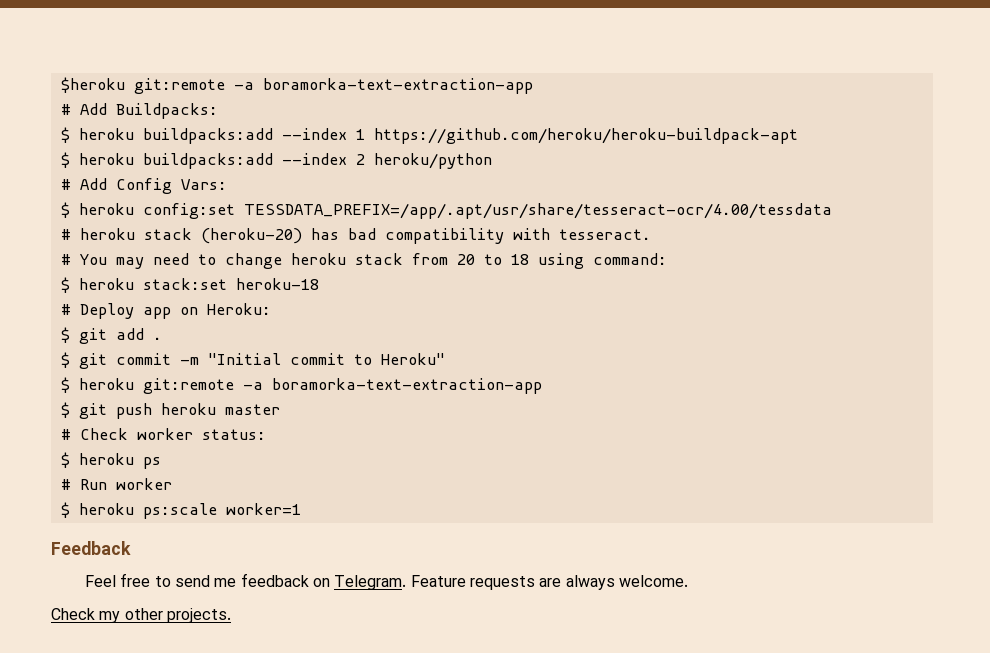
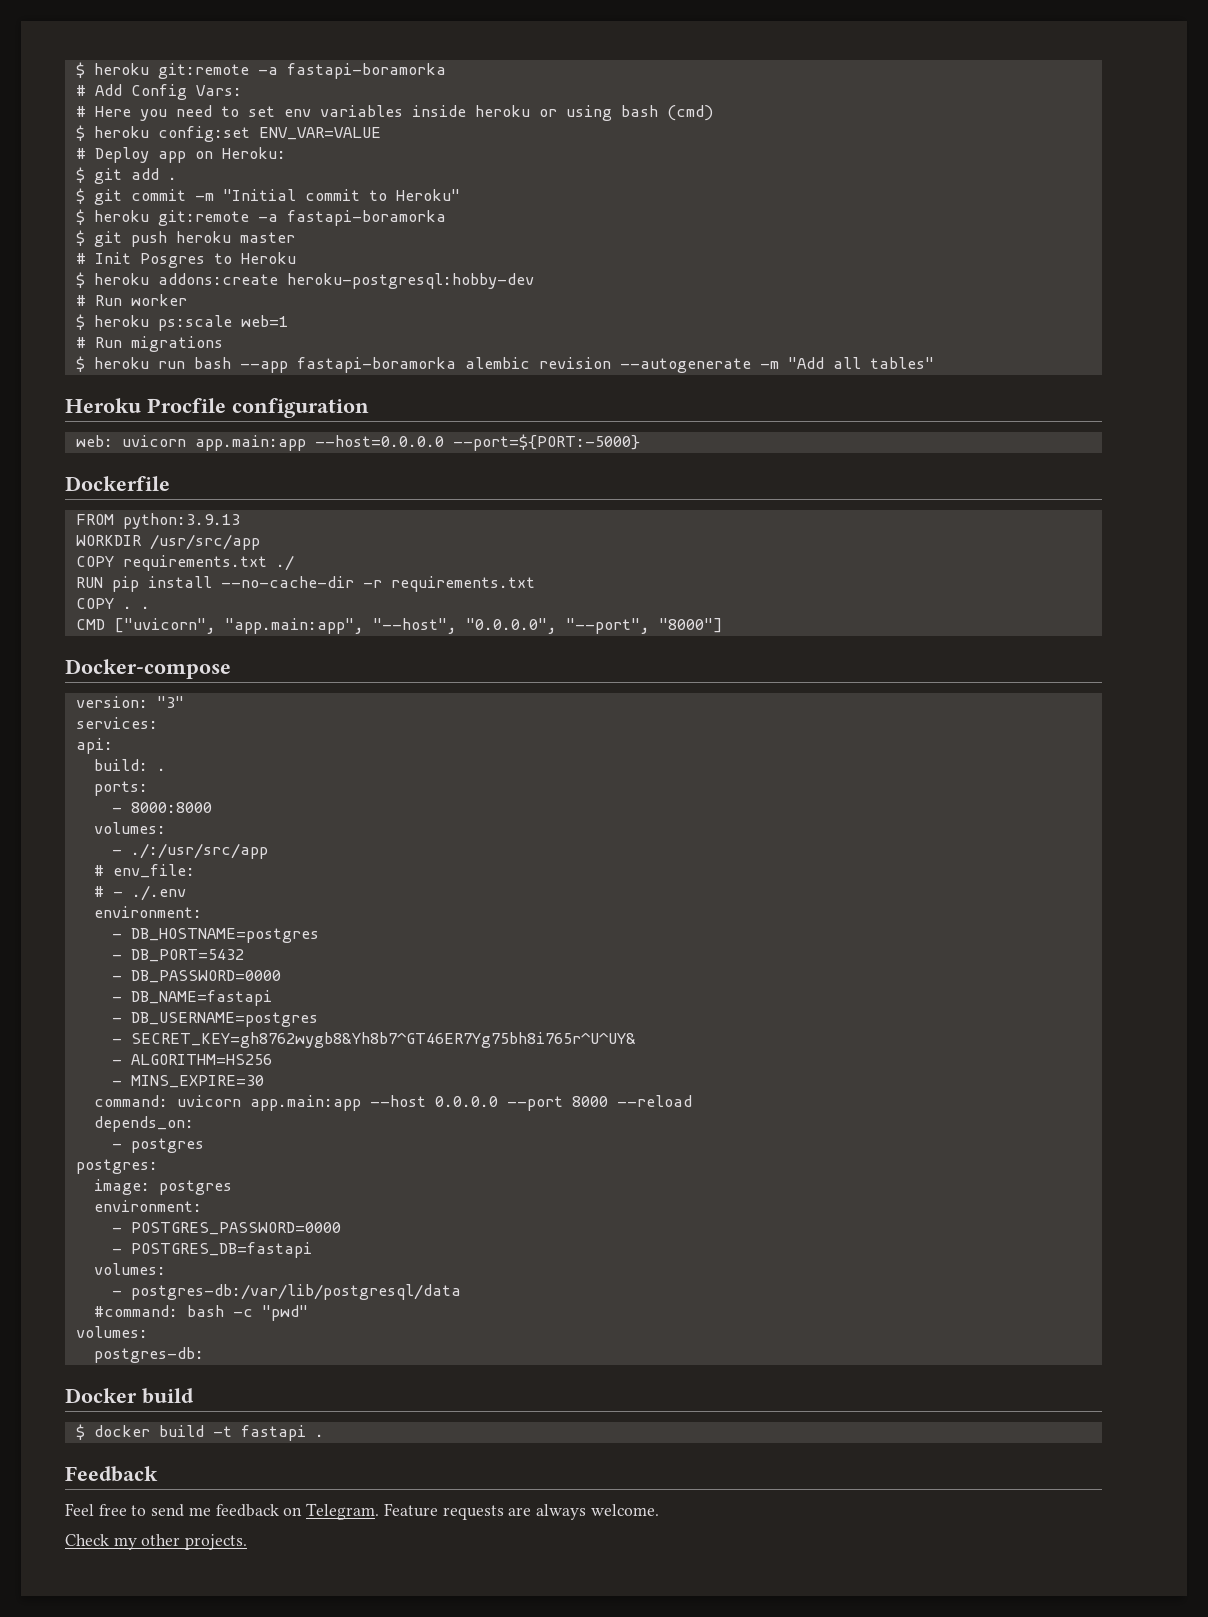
[60,77,533,94] [60,103,218,119] [60,127,798,144] [60,152,492,169] [60,178,227,194] [60,202,832,219] [60,228,651,244] [60,253,667,269] [60,277,319,293] $heroku git:remote -a boramorka-text-extraction-app // # Add Buildpacks: // $ heroku buildpacks:add --index 1 https://github.com/heroku/heroku-buildpack-apt // $ heroku buildpacks:add --index 2 heroku/python // # Add Config Vars: // $ heroku config:set TESSDATA_PREFIX=/app/.apt/usr/share/tesseract-ocr/4.00/tessdata // # heroku stack (heroku-20) has bad compatibility with tesseract. // # You may need to change heroku stack from 20 to 18 using command: // $ heroku stack:set heroku-18 -> [75,62,446,79] [75,84,242,100] [75,105,713,121] [75,125,381,142] $ heroku git:remote -a fastapi-boramorka // # Add Config Vars: // # Here you need to set env variables inside heroku or using bash (cmd) // $ heroku config:set ENV_VAR=VALUE
[271,378,542,394] boramorka-text-extraction-app -> [286,210,446,226] fastapi-boramorka
[79,428,266,440] [60,452,161,469] Check worker status: // $ heroku ps -> [94,252,296,268] [75,272,534,289] Init Posgres to Heroku // $ heroku addons:create heroku-postgresql:hobby-dev
[225,503,301,515] worker=1 -> [240,315,288,327] [75,336,223,352] [75,356,934,373] [65,398,369,418] [75,434,640,451] [65,476,170,491] [75,513,240,529] [75,534,260,550] [75,555,294,571] [75,576,535,592] [75,598,150,609] [75,618,723,634] [65,659,231,679] [75,696,184,708] [75,717,158,729] [75,738,113,754] [93,759,166,771] [93,781,148,796] [111,802,212,813] [93,822,166,834] [111,843,268,859] [93,864,195,878] [93,885,186,901] [93,906,202,918] [111,928,319,943] [111,949,244,962] [111,970,281,983] [111,990,272,1006] [111,1012,318,1027] [111,1032,636,1048] [111,1054,272,1065] [111,1075,264,1088] [93,1095,692,1111] [93,1116,194,1132] [111,1138,204,1153] [75,1159,158,1174] [93,1179,232,1195] [93,1200,202,1212] [111,1222,341,1235] [111,1242,312,1258] [93,1263,166,1275] [111,1284,461,1300] [93,1305,308,1321] [75,1326,148,1338] [93,1347,204,1363] [65,1388,194,1404] [75,1424,324,1441] web=1 // # Run migrations // $ heroku run bash --app fastapi-boramorka alembic revision --autogenerate -m "Add all tables" // Heroku Procfile configuration // web: uvicorn app.main:app --host=0.0.0.0 --port=${PORT:-5000} // Dockerfile // FROM python:3.9.13 // WORKDIR /usr/src/app // COPY requirements.txt ./ // RUN pip install --no-cache-dir -r requirements.txt // COPY . . // CMD ["uvicorn", "app.main:app", "--host", "0.0.0.0", "--port", "8000"] // Docker-compose // version: "3" // services: // api: // build: . // ports: // - 8000:8000 // volumes: // - ./:/usr/src/app // # env_file: // # - ./.env // environment: // - DB_HOSTNAME=postgres // - DB_PORT=5432 // - DB_PASSWORD=0000 // - DB_NAME=fastapi // - DB_USERNAME=postgres // - SECRET_KEY=gh8762wygb8&Yh8b7^GT46ER7Yg75bh8i765r^U^UY& // - ALGORITHM=HS256 // - MINS_EXPIRE=30 // command: uvicorn app.main:app --host 0.0.0.0 --port 8000 --reload // depends_on: // - postgres // postgres: // image: postgres // environment: // - POSTGRES_PASSWORD=0000 // - POSTGRES_DB=fastapi // volumes: // - postgres-db:/var/lib/postgresql/data // #command: bash -c "pwd" // volumes: // postgres-db: // Docker build // $ docker build -t fastapi .

